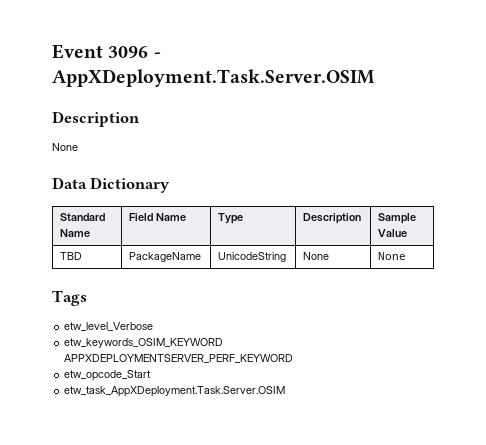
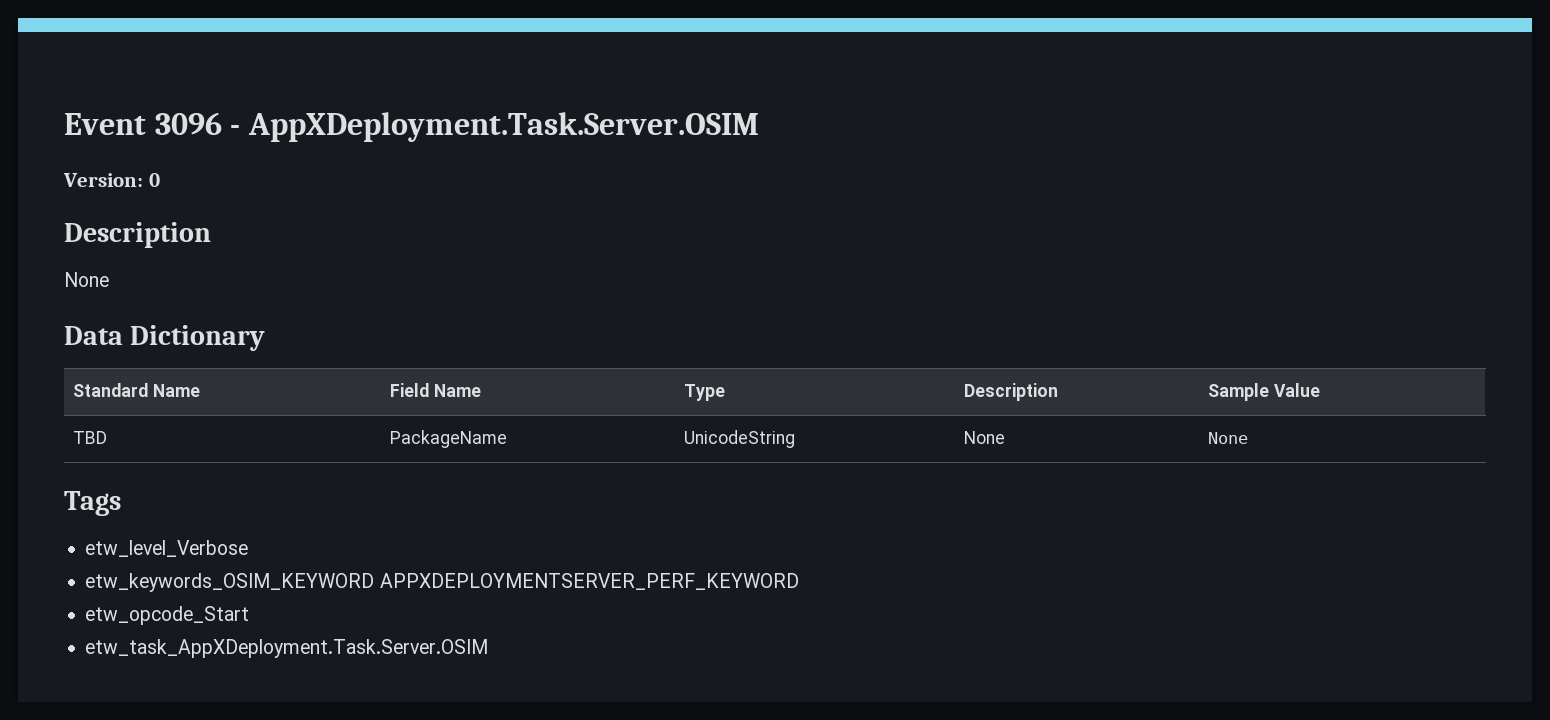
(375, 78) none -> [63,173,160,187] // Version: 0

